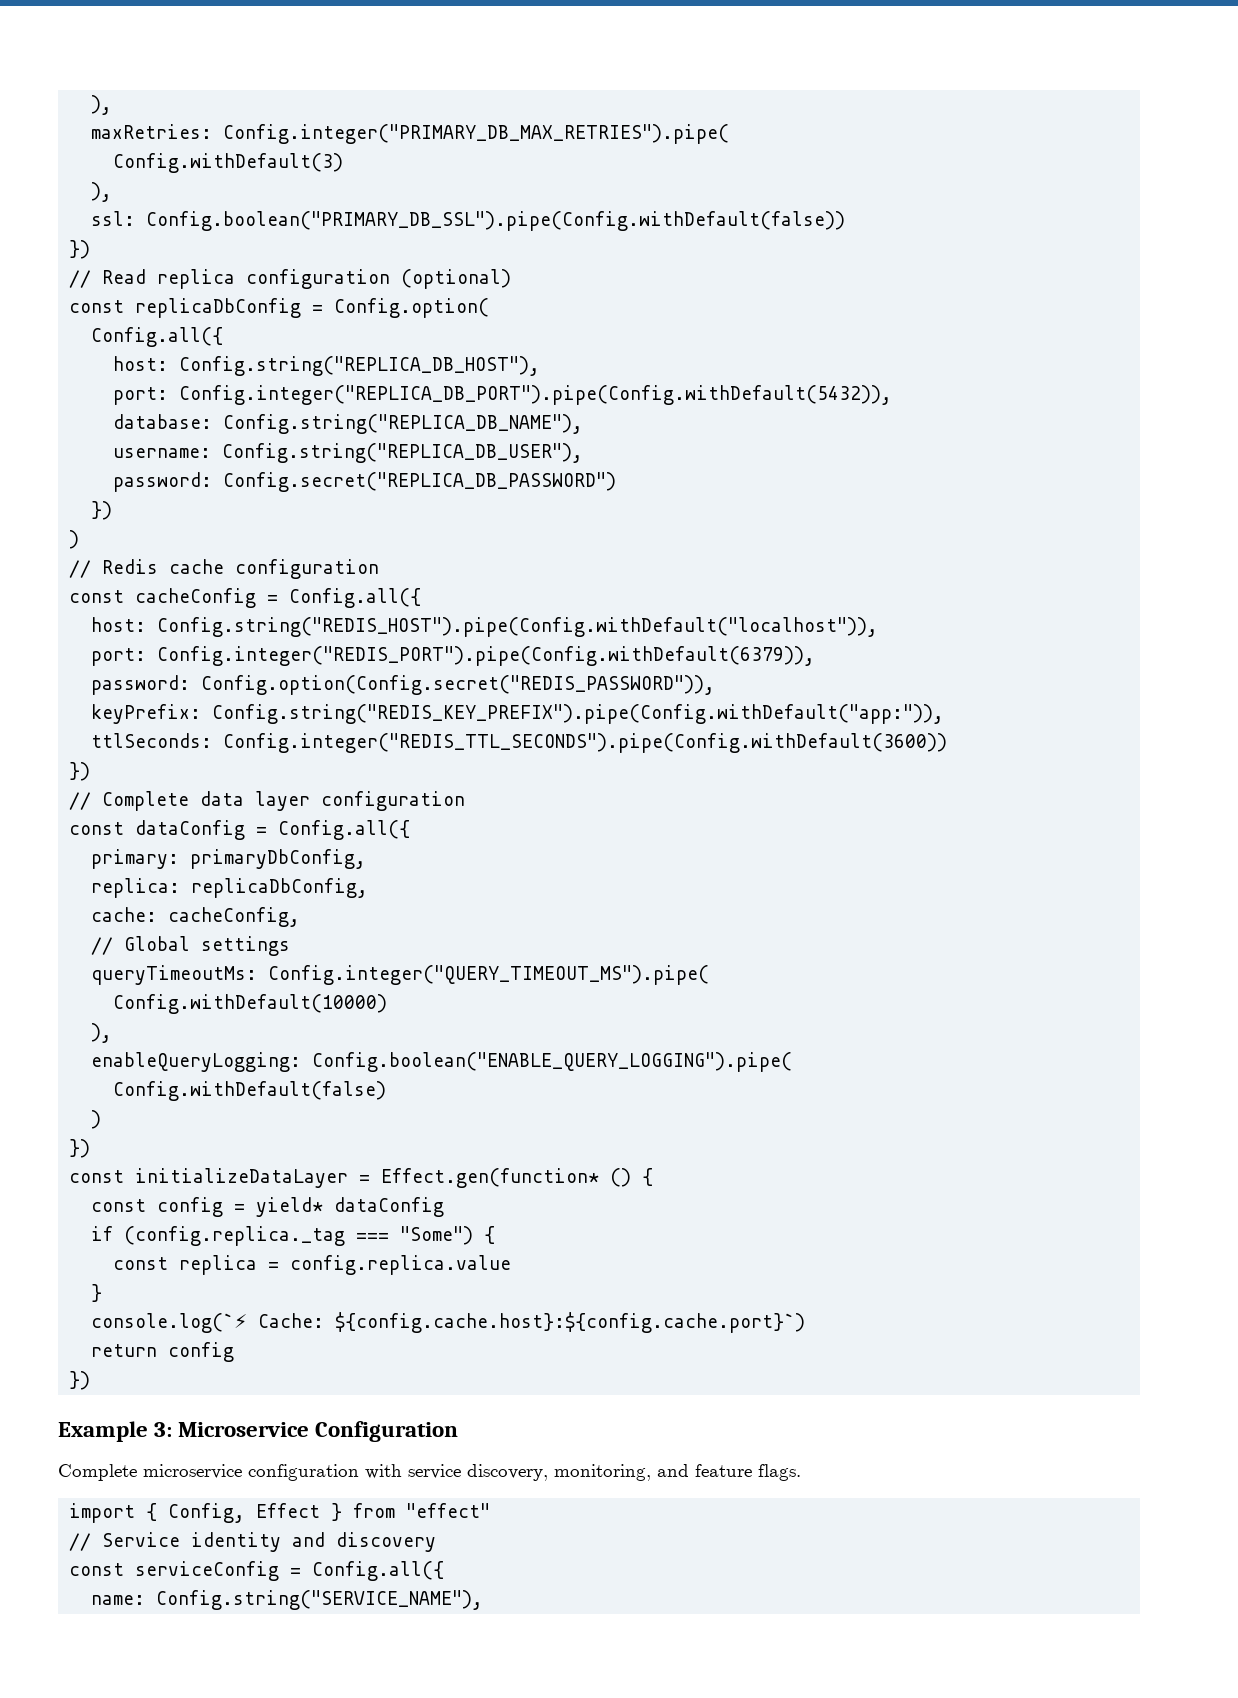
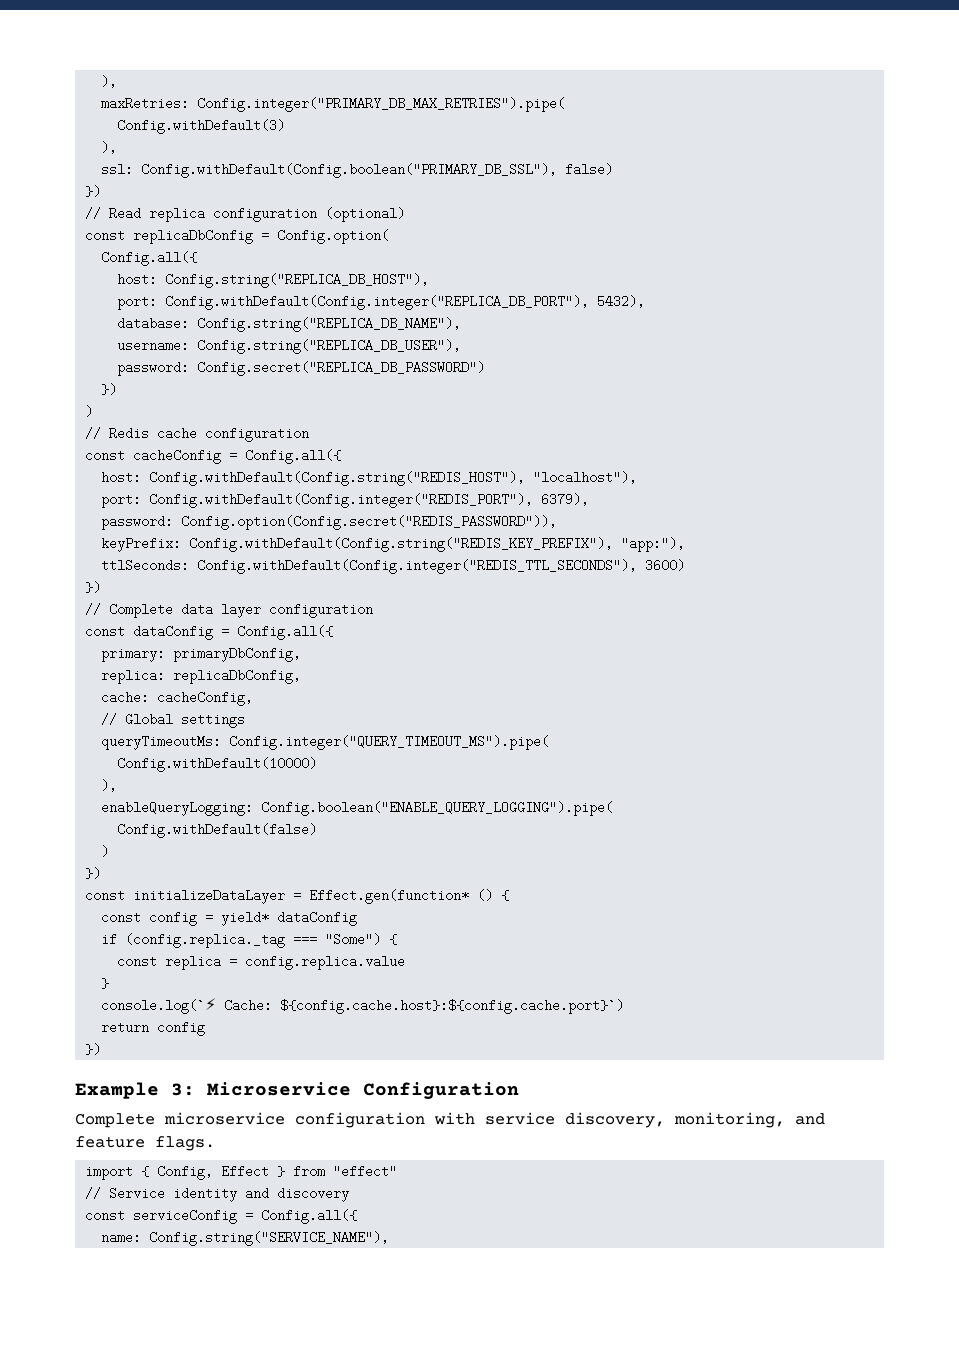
[146,211,846,231] Config.boolean("PRIMARY_DB_SSL").pipe(Config.withDefault(false)) -> [141,163,614,178] Config.withDefault(Config.boolean("PRIMARY_DB_SSL"), false)
[179,385,893,405] Config.integer("REPLICA_DB_PORT").pipe(Config.withDefault(5432)), -> [165,295,646,310] Config.withDefault(Config.integer("REPLICA_DB_PORT"), 5432),
[157,617,879,637] [91,646,816,666] Config.string("REDIS_HOST").pipe(Config.withDefault("localhost")), // port: Config.integer("REDIS_PORT").pipe(Config.withDefault(6379)), -> [149,471,638,486] [101,493,590,508] Config.withDefault(Config.string("REDIS_HOST"), "localhost"), // port: Config.withDefault(Config.integer("REDIS_PORT"), 6379),
[212,704,945,724] Config.string("REDIS_KEY_PREFIX").pipe(Config.withDefault("app:")), -> [189,537,686,552] Config.withDefault(Config.string("REDIS_KEY_PREFIX"), "app:"),
[223,733,948,753] Config.integer("REDIS_TTL_SECONDS").pipe(Config.withDefault(3600)) -> [197,559,686,574] Config.withDefault(Config.integer("REDIS_TTL_SECONDS"), 3600)

